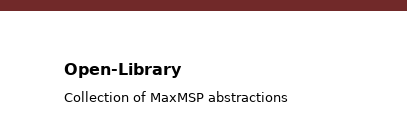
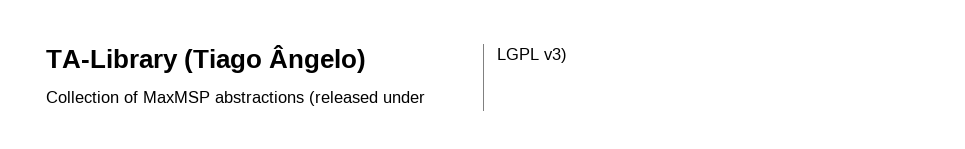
[64,63,182,78] Open-Library -> [46,45,367,73] TA-Library (Tiago Ângelo)
(288, 96) none -> [309,91,425,106] [497,48,567,63] (released under LGPL v3)

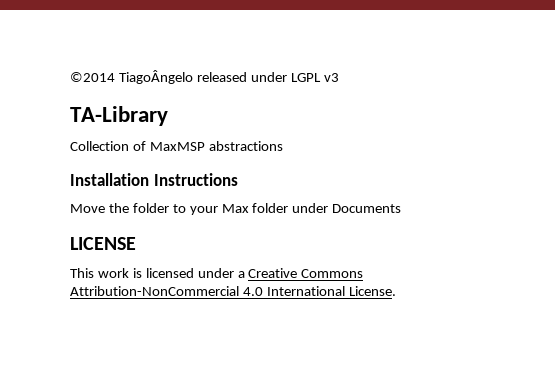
(46, 61) none -> [70,70,339,84] ©2014 TiagoÂngelo released under LGPL v3 //
[184,45,367,73] (Tiago Ângelo) -> (168, 116) none
[309,91,425,106] [497,48,567,63] (released under LGPL v3) -> [70,173,238,186] [70,203,402,215] [70,237,136,250] [70,268,364,278] [70,286,396,296] // Installation Instructions // Move the folder to your Max folder under Documents // LICENSE // This work is licensed under a Creative Commons Attribution-NonCommercial 4.0 International License.

